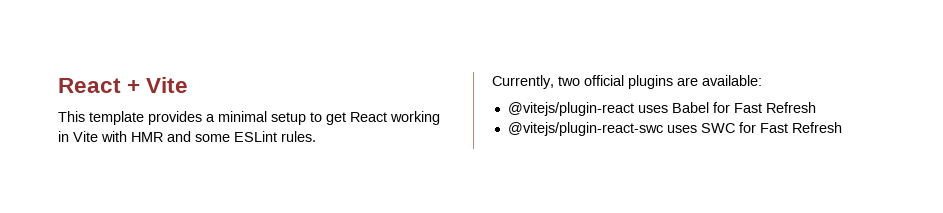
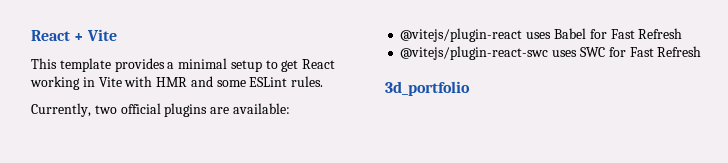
(842, 127) none -> [385,81,470,96] // 3d_portfolio

